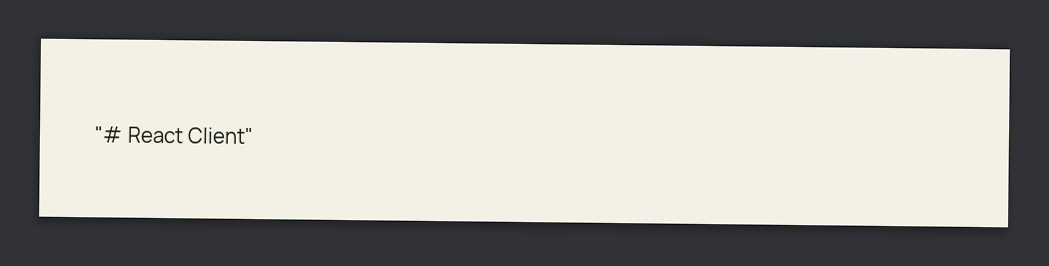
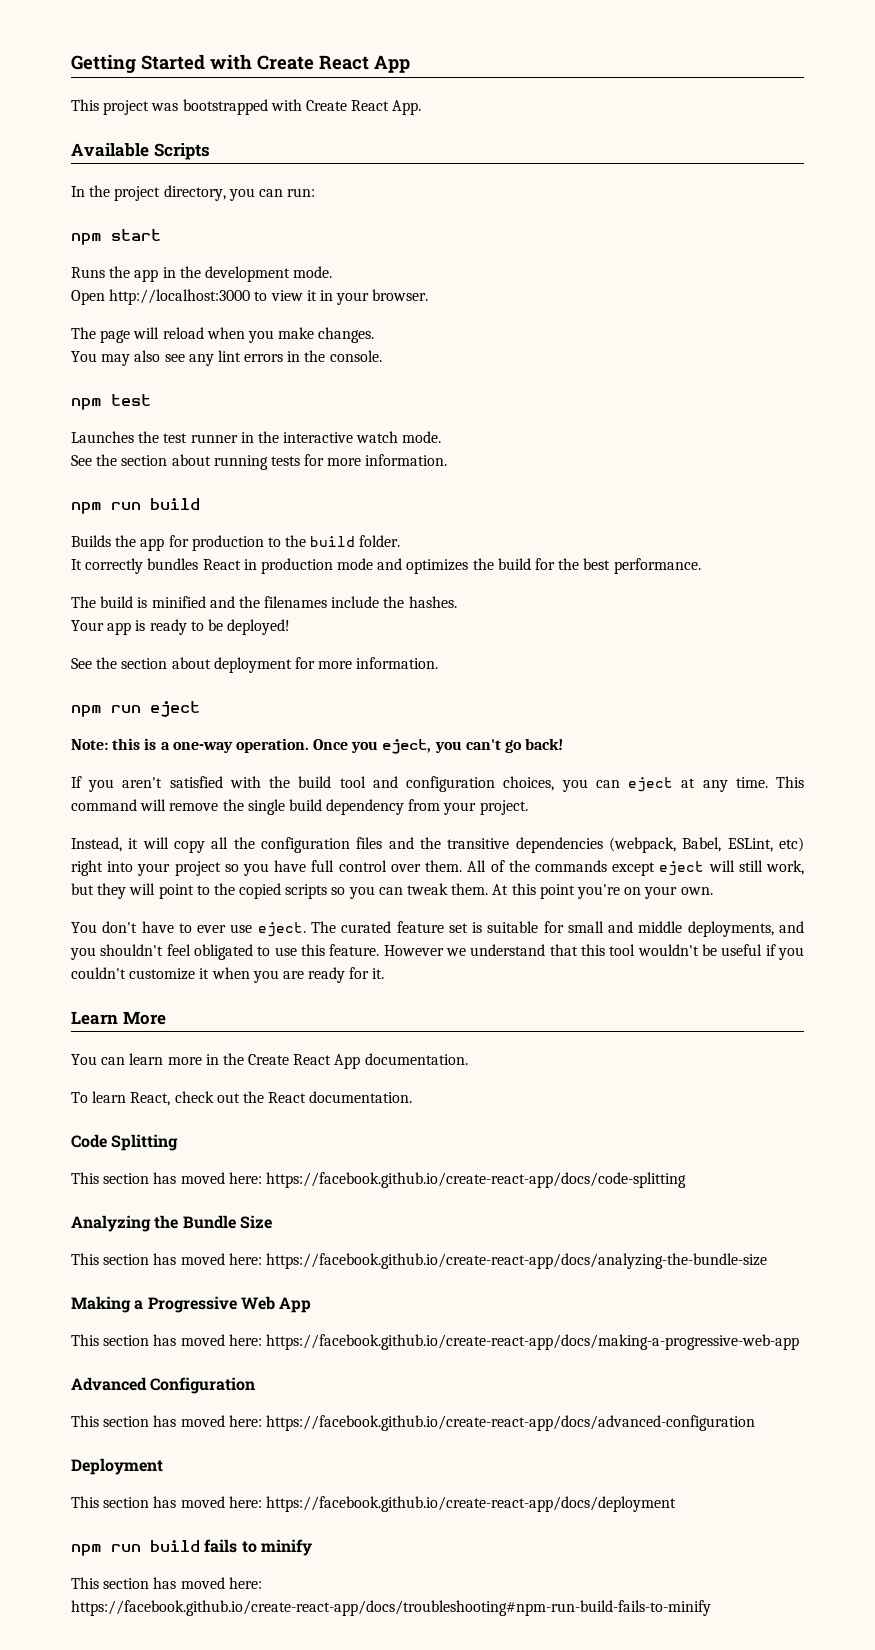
[94,126,255,145] "# React Client" -> [71,54,410,73] [71,99,422,115] [71,143,210,160] [71,185,316,201] [71,229,161,245] [71,266,333,282] [71,289,429,305] [71,327,375,343] [71,350,382,366] [71,394,151,410] [71,431,442,443] [71,454,448,470] [71,498,200,514] [71,535,401,551] [71,558,701,574] [71,596,457,608] [71,619,291,635] [71,657,439,673] [71,701,200,717] [71,738,564,754] [71,776,805,792] [71,799,528,815] [71,837,805,853] [71,860,805,876] [71,883,713,899] [71,921,805,937] [70,944,805,960] [71,967,385,983] [71,1011,166,1025] [71,1053,468,1069] [71,1091,413,1106] [71,1134,179,1151] [71,1172,686,1188] [71,1215,272,1232] [71,1253,767,1269] [71,1296,312,1313] [71,1334,799,1350] [71,1377,256,1394] [71,1415,755,1431] [71,1458,163,1475] [71,1496,676,1512] [71,1539,312,1556] [71,1577,262,1589] [71,1600,711,1616] Getting Started with Create React App // This project was bootstrapped with Create React App. // Available Scripts // In the project directory, you can run: // npm start // Runs the app in the development mode. // Open http://localhost:3000 to view it in your browser. // The page will reload when you make changes. // You may also see any lint errors in the console. // npm test // Launches the test runner in the interactive watch mode. // See the section about running tests for more information. // npm run build // Builds the app for production to the build folder. // It correctly bundles React in production mode and optimizes the build for the best performance. // The build is minified and the filenames include the hashes. // Your app is ready to be deployed! // See the section about deployment for more information. // npm run eject // Note: this is a one-way operation. Once you eject, you can't go back! // If you aren't satisfied with the build tool and configuration choices, you can eject at any time. This command will remove the single build dependency from your project. // Instead, it will copy all the configuration files and the transitive dependencies (webpack, Babel, ESLint, etc) right into your project so you have full control over them. All of the commands except eject will still work, but they will point to the copied scripts so you can tweak them. At this point you're on your own. // You don't have to ever use eject. The curated feature set is suitable for small and middle deployments, and you shouldn't feel obligated to use this feature. However we understand that this tool wouldn't be useful if you couldn't customize it when you are ready for it. // Learn More // You can learn more in the Create React App documentation. // To learn React, check out the React documentation. // Code Splitting // This section has moved here: https://facebook.github.io/create-react-app/docs/code-splitting // Analyzing the Bundle Size // This section has moved here: https://facebook.github.io/create-react-app/docs/analyzing-the-bundle-size // Making a Progressive Web App // This section has moved here: https://facebook.github.io/create-react-app/docs/making-a-progressive-web-app // Advanced Configuration // This section has moved here: https://facebook.github.io/create-react-app/docs/advanced-configuration // Deployment // This section has moved here: https://facebook.github.io/create-react-app/docs/deployment // npm run build fails to minify // This section has moved here: https://facebook.github.io/create-react-app/docs/troubleshooting#npm-run-build-fails-to-minify

